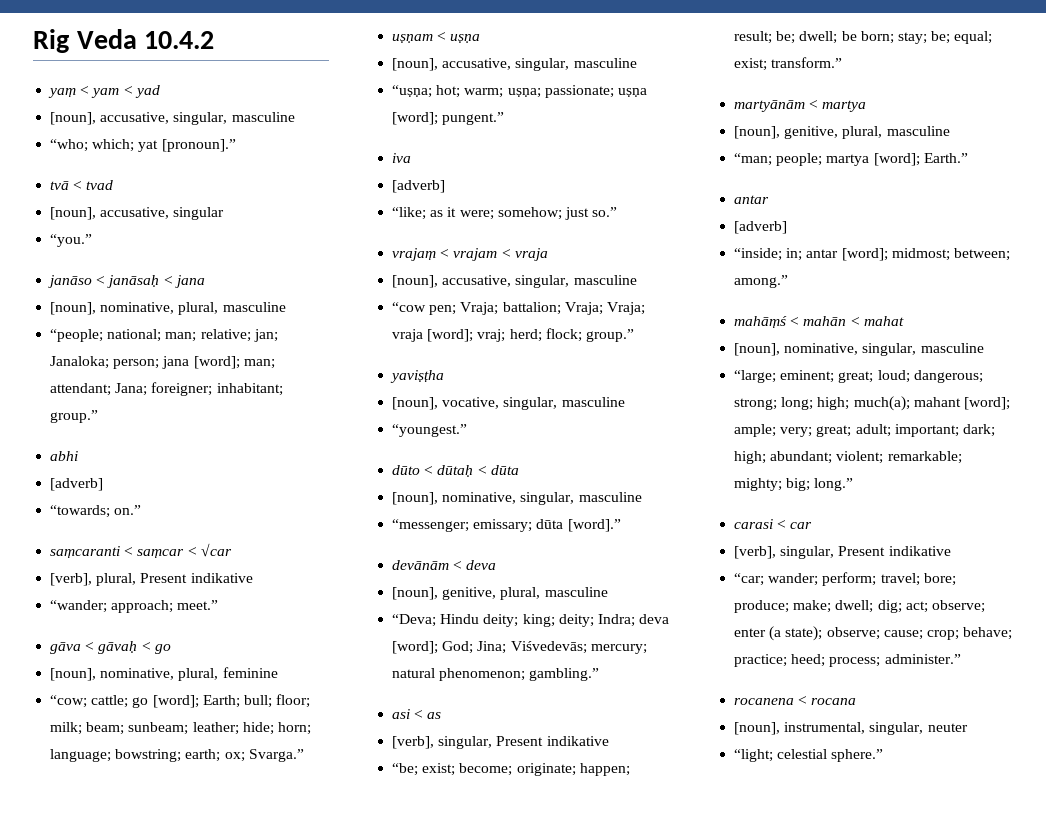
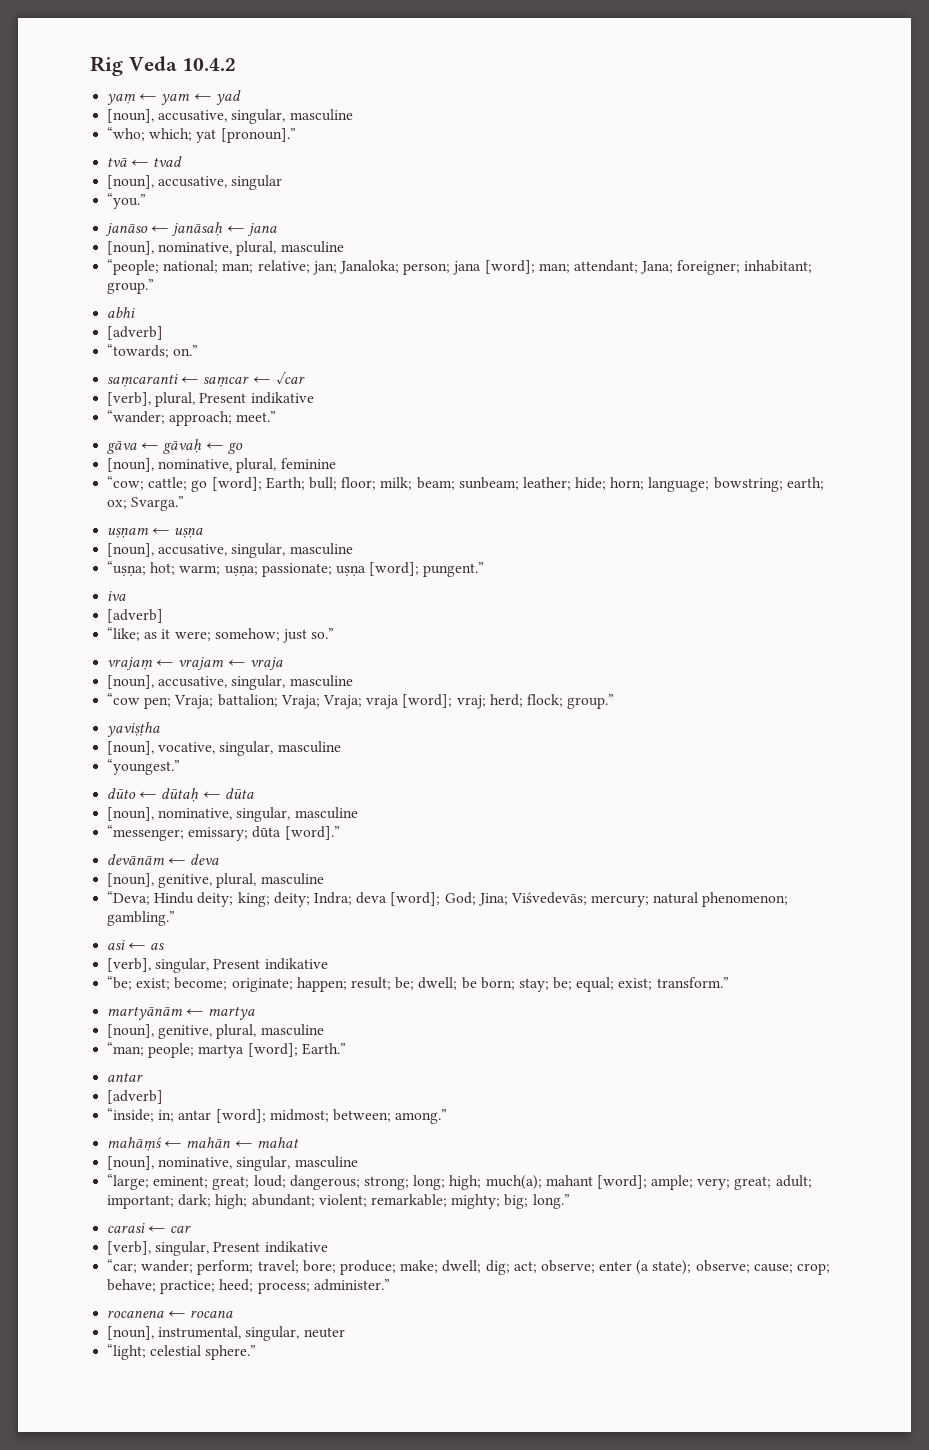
[80,86,133,98] < yam < -> [139,93,212,105] ← yam ←
[73,181,83,190] < -> [131,159,150,167] ←
[96,275,173,288] < janāsaḥ < -> [151,222,245,236] ← janāsaḥ ←
[124,547,197,558] < saṃcar < -> [181,376,271,387] ← saṃcar ←
[85,641,151,654] < gāvaḥ < -> [141,439,224,454] ← gāvaḥ ←
[437,32,447,41] < -> [152,527,171,535] ←
[440,248,511,261] < vrajam < -> [156,657,246,670] ← vrajam ←
[424,465,487,477] < dūtaḥ < -> [139,788,221,802] ← dūtaḥ ←
[453,561,463,570] < -> [168,857,187,865] ←
[414,710,424,719] < -> [128,942,147,950] ←
[809,100,819,109] < -> [186,1008,205,1016] ←
[790,316,860,326] < mahān < -> [164,1137,253,1148] ← mahān ←
[777,520,787,529] < -> [148,1225,167,1233] ←
[798,696,808,705] < -> [168,1310,187,1318] ←

